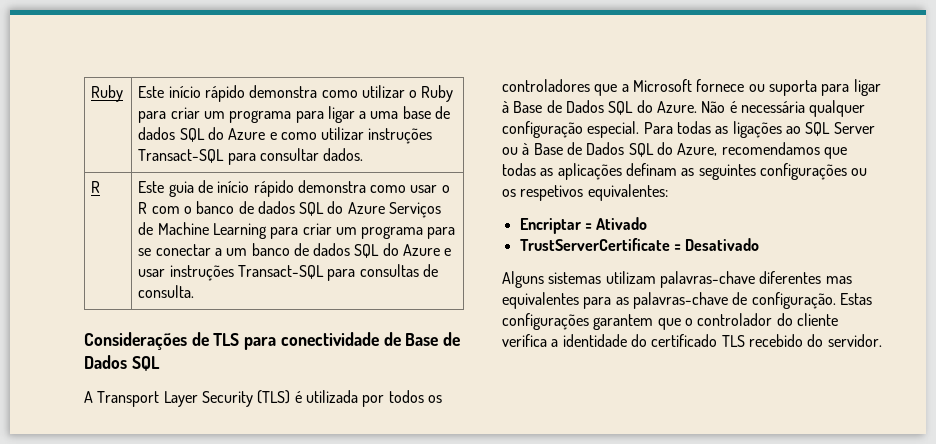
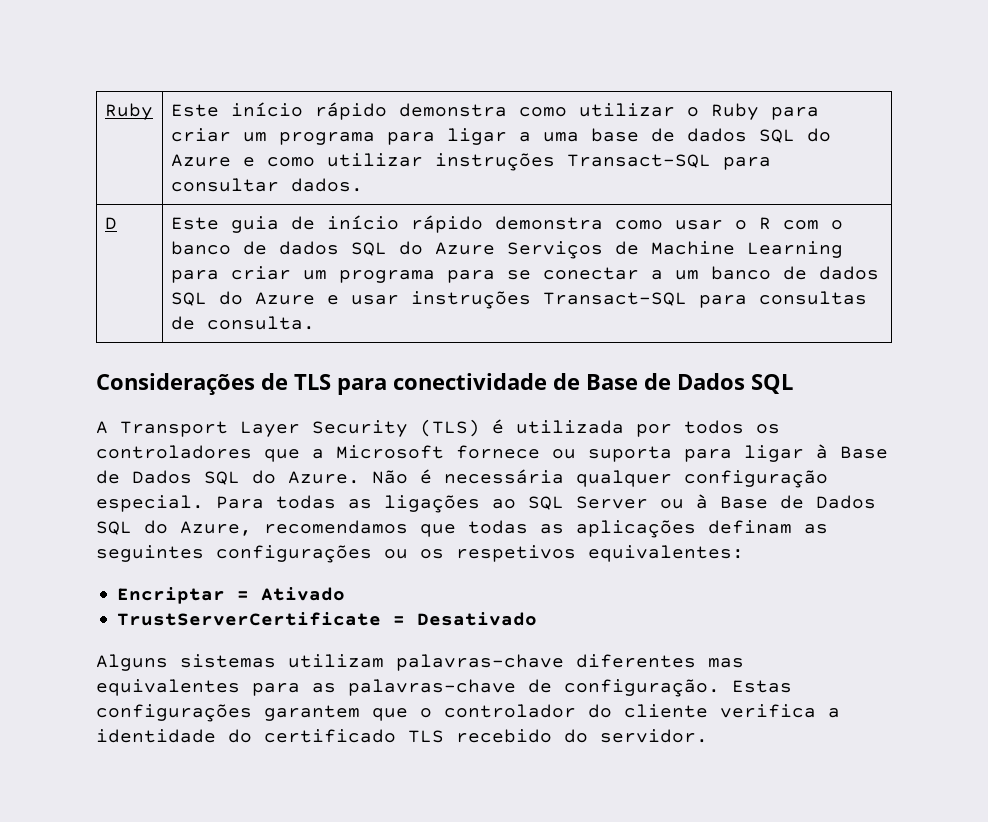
[91,181,101,193] R -> [104,217,117,229] D

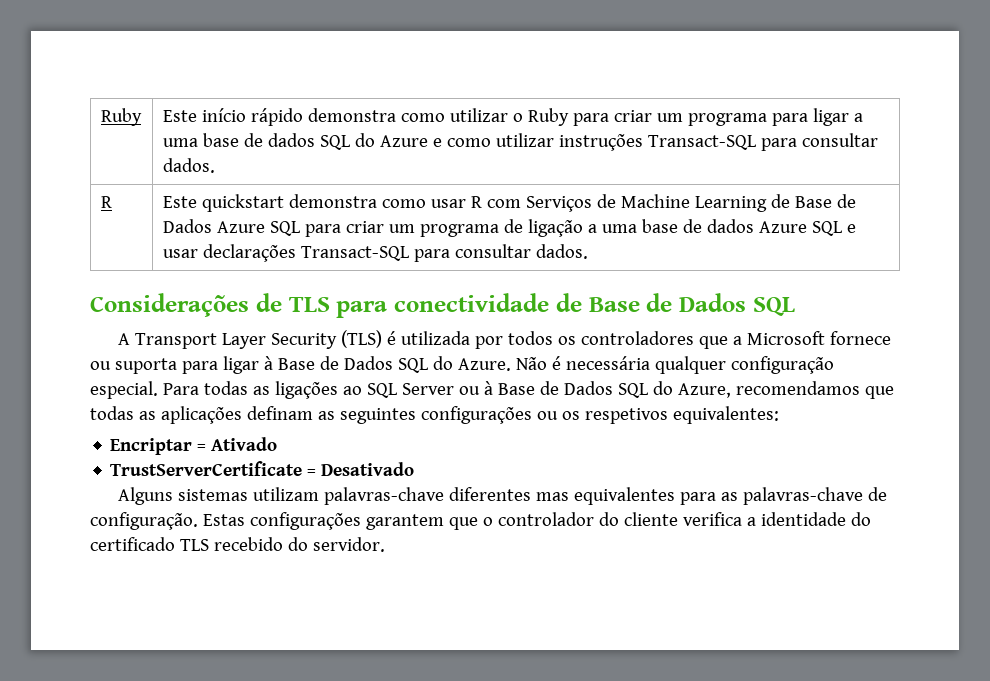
[104,217,117,229] [170,215,483,233] D | Este guia de início rápido -> [100,196,112,208] [162,194,284,212] R | Este quickstart
[734,220,747,230] o -> (466, 203) none
[830,220,843,230] [170,241,843,259] [170,266,879,283] [170,291,315,306] o banco de dados SQL do Azure Serviços de Machine Learning para criar um programa para se conectar a um banco de dados SQL do Azure -> [525,194,856,212] [162,219,842,237] Serviços de Machine Learning de Base de Dados Azure SQL para criar um programa de ligação a uma base de dados Azure SQL
[410,291,867,309] [170,316,315,330] instruções Transact-SQL para consultas de consulta. -> [202,244,588,262] declarações Transact-SQL para consultar dados.

